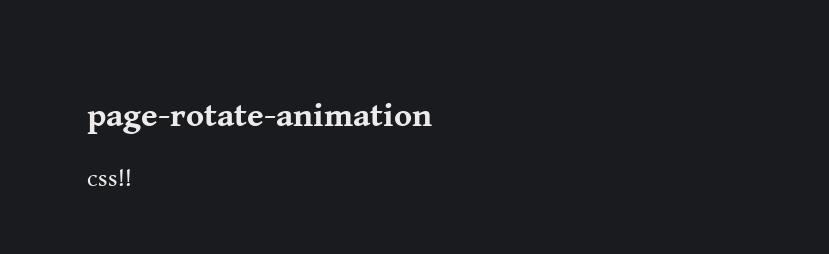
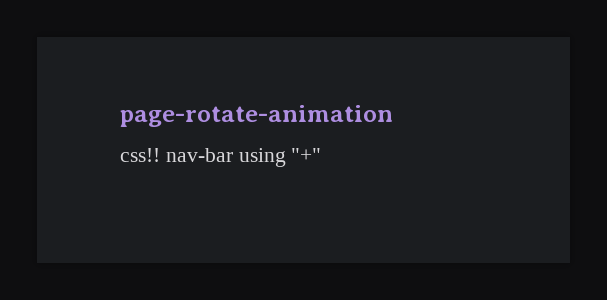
(132, 177) none -> [165,148,322,167] nav-bar using "+"

